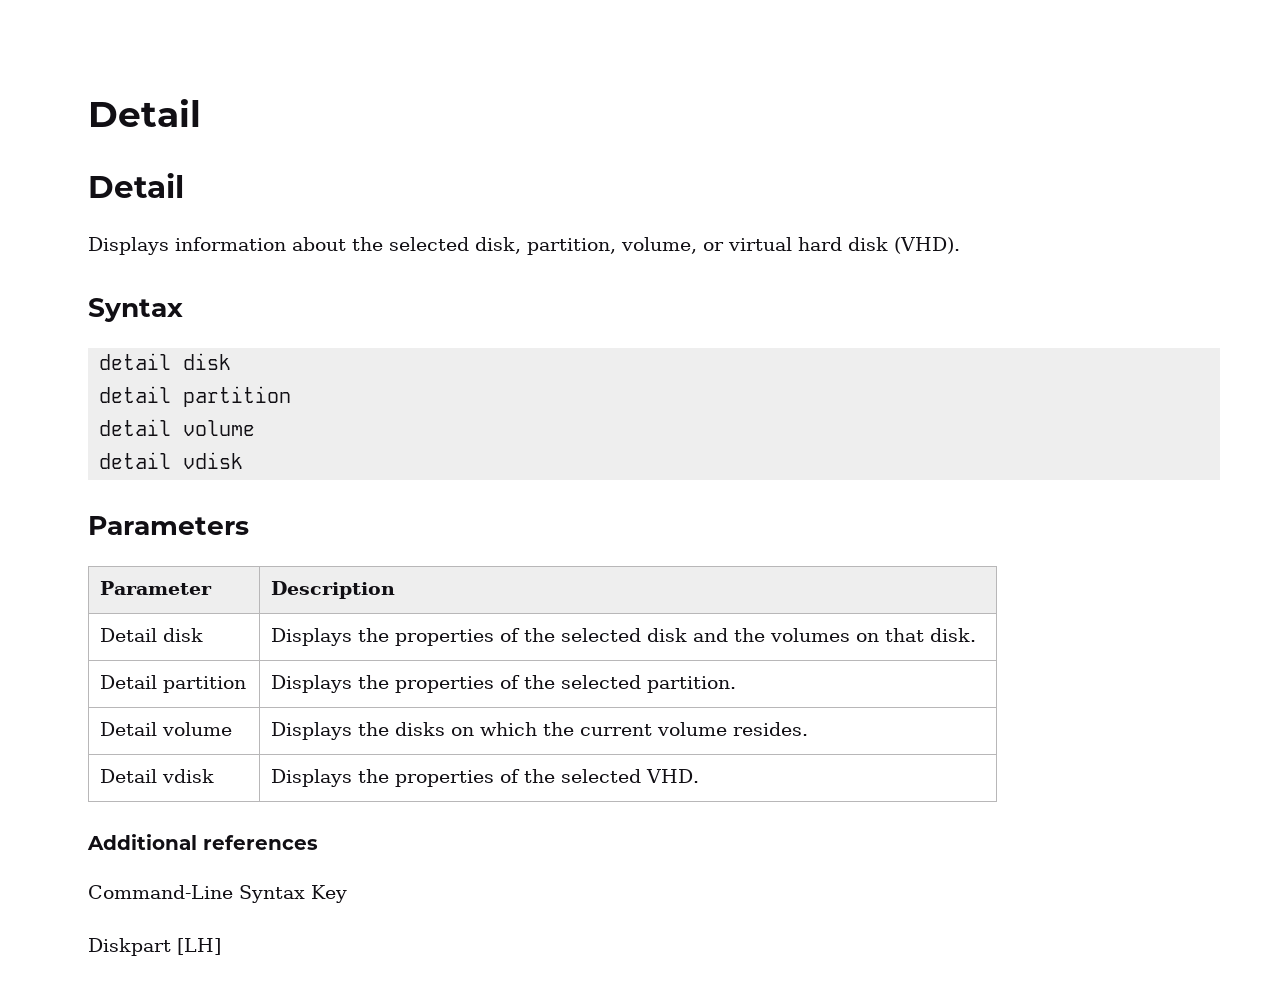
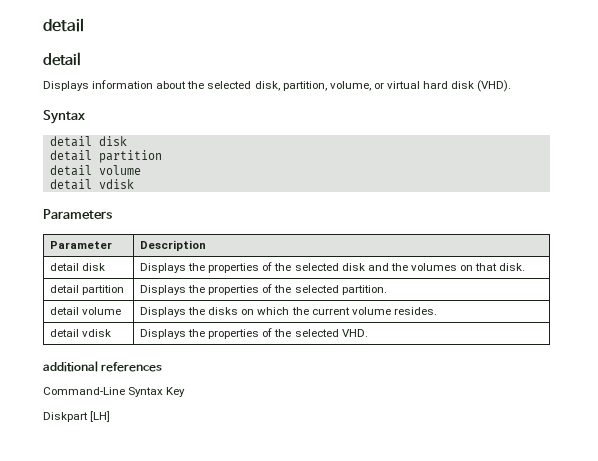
[88,99,201,127] [88,173,184,198] Detail // Detail -> [43,18,84,32] [43,52,81,66] detail // detail
[99,628,157,642] Detail -> [49,263,79,271] detail
[99,675,157,689] Detail -> [49,285,79,293] detail
[99,722,157,736] Detail -> [49,307,79,315] detail
[99,769,157,783] Detail -> [49,329,79,337] detail
[87,834,197,850] Additional -> [43,361,98,372] additional

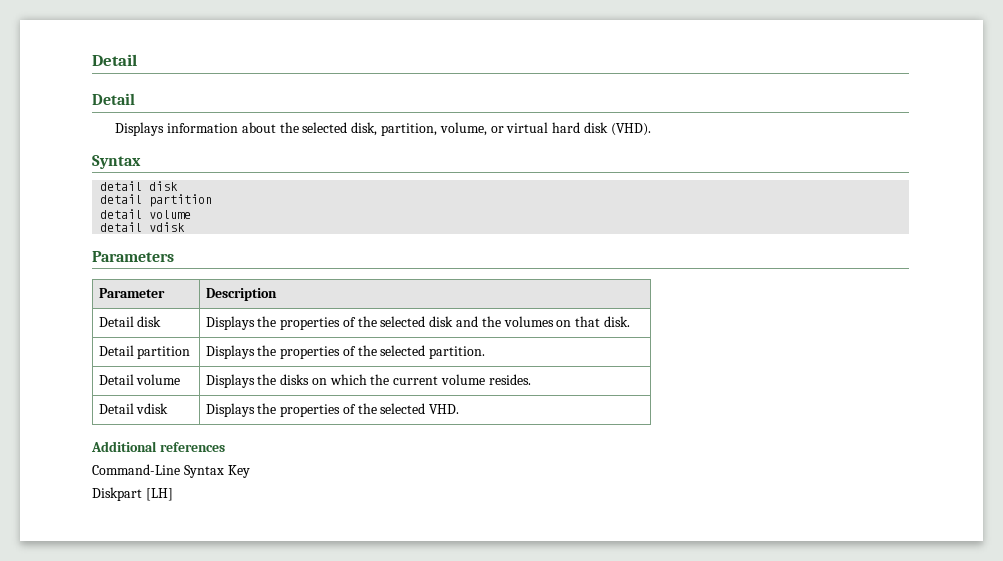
[43,18,84,32] [43,52,81,66] detail // detail -> [92,54,137,66] [92,93,135,105] Detail // Detail
[49,263,79,271] detail -> [98,316,134,327] Detail
[49,285,79,293] detail -> [98,345,134,356] Detail
[49,307,79,315] detail -> [98,374,134,385] Detail
[49,329,79,337] detail -> [98,403,134,414] Detail
[43,361,98,372] additional -> [91,441,157,452] Additional

